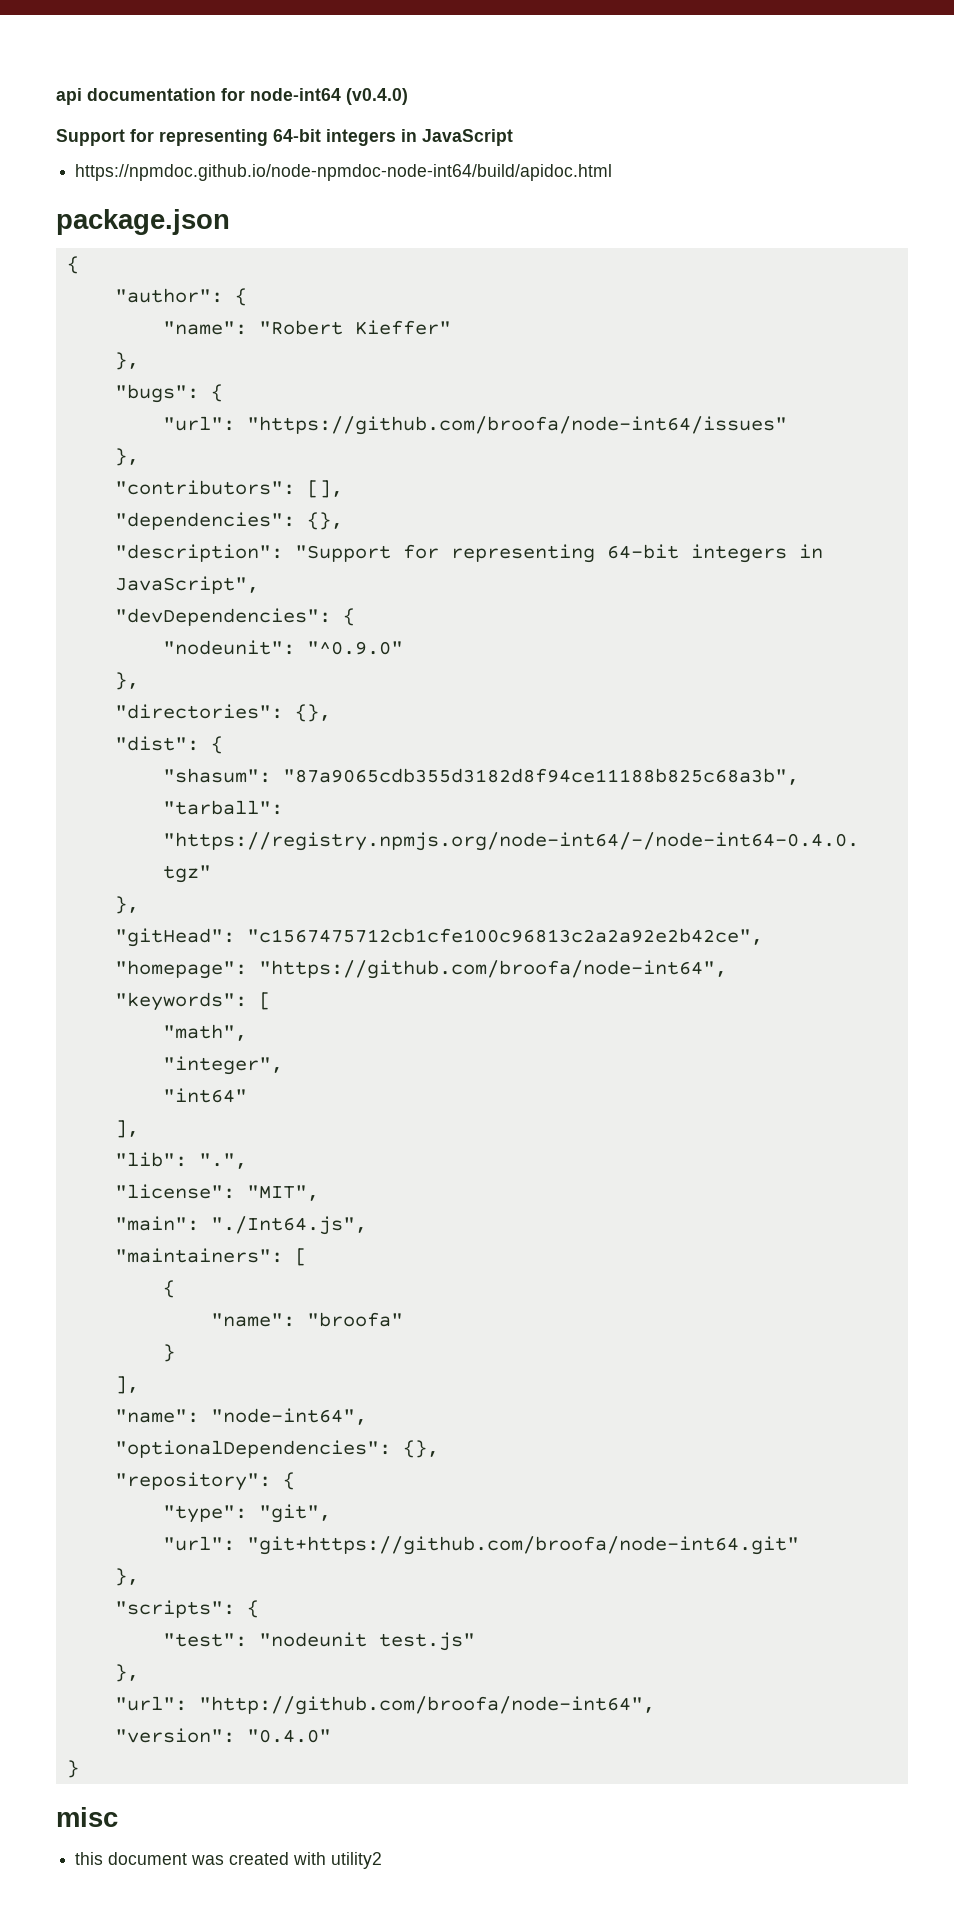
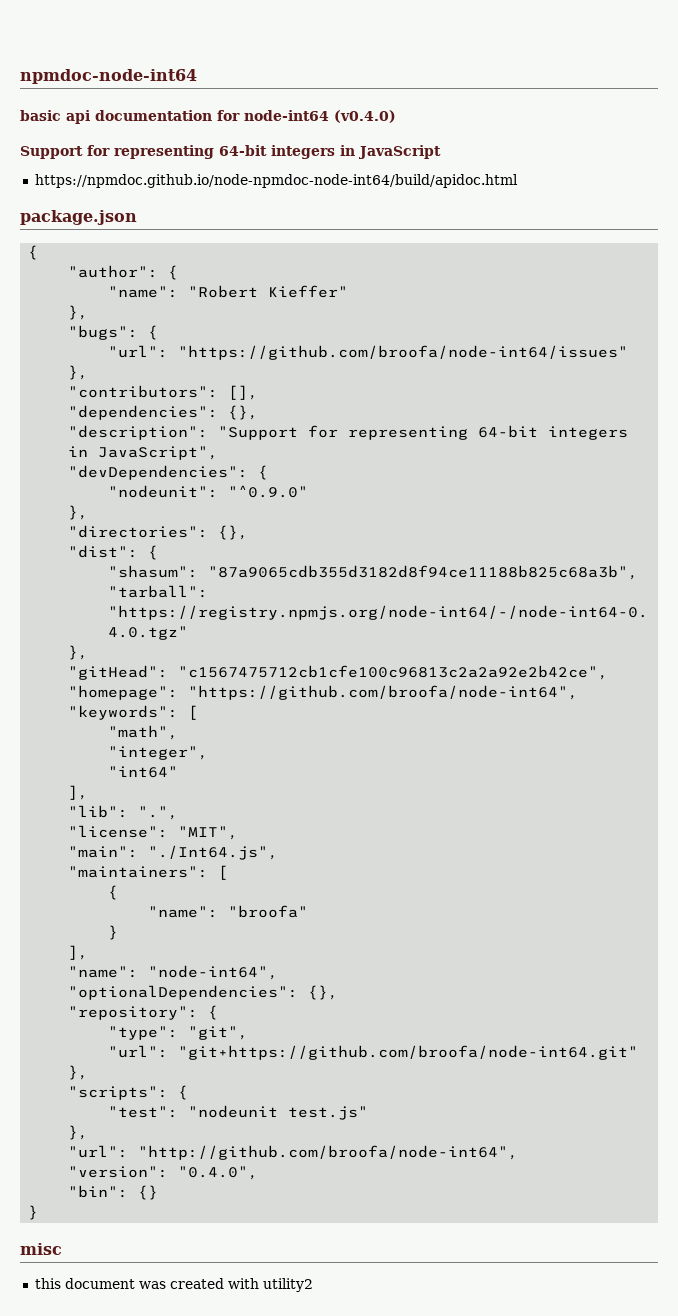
(56, 96) none -> [20,69,197,84] [20,110,61,121] npmdoc-node-int64 // basic
[246,1729,331,1743] "0.4.0" -> [178,1166,259,1180] [68,1185,159,1200] "0.4.0", // "bin": {}

